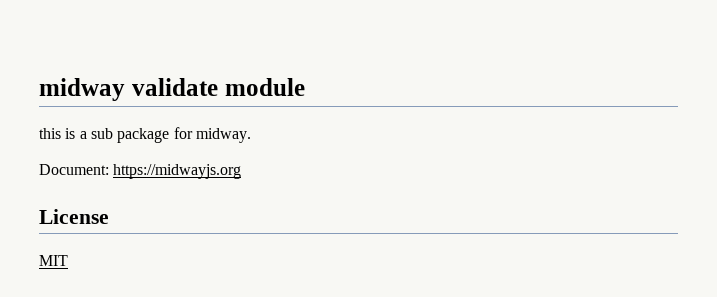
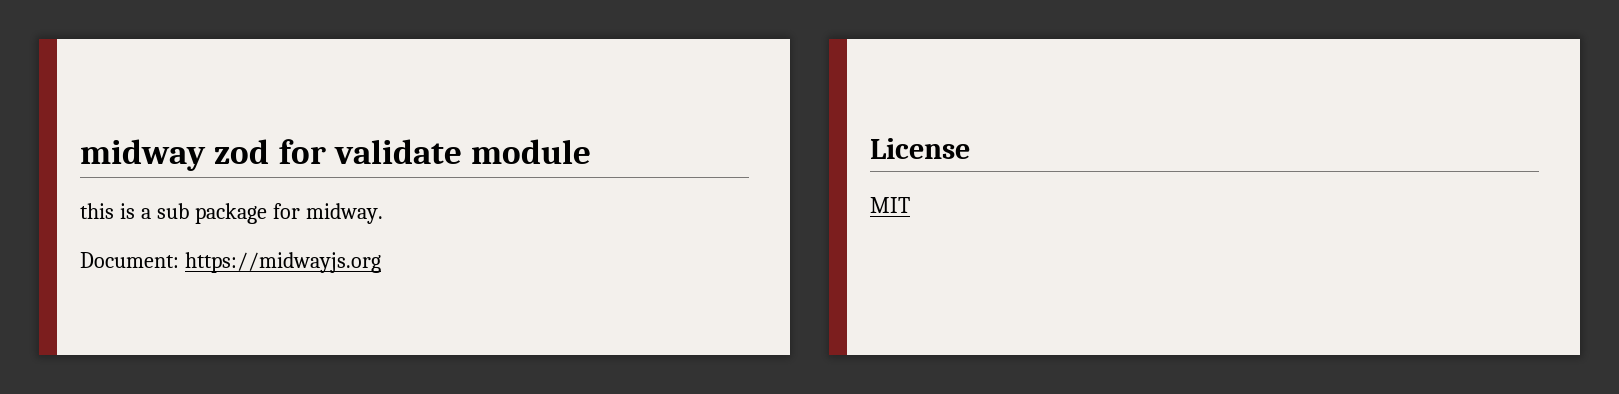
(125, 89) none -> [214,139,326,164] zod for

